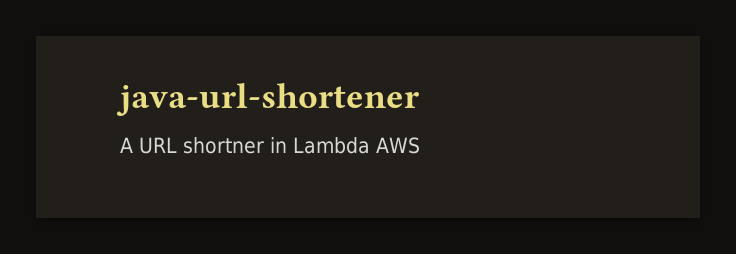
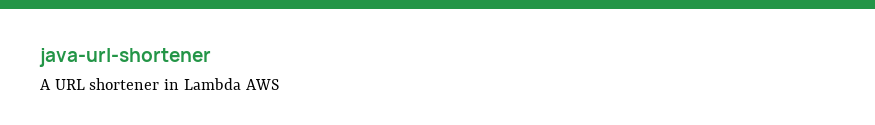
[183,137,264,154] shortner -> [89,78,160,90] shortener

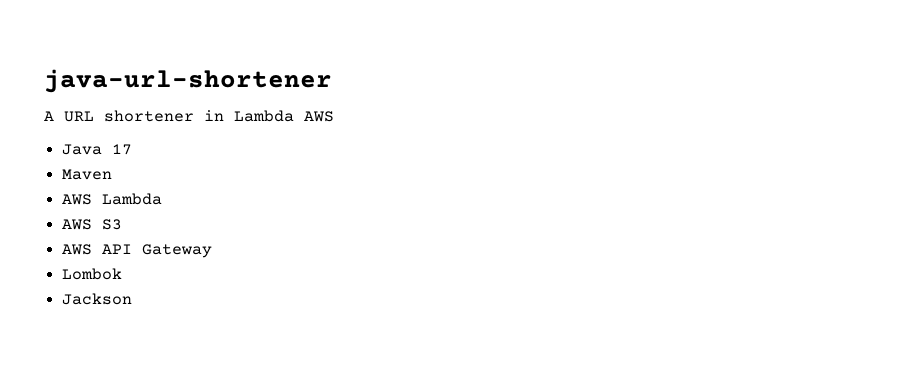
(279, 84) none -> [62,144,133,155] [62,169,113,180] [62,193,163,205] [62,219,123,230] [62,244,213,258] [62,268,123,280] [62,293,133,305] // Java 17 // Maven // AWS Lambda // AWS S3 // AWS API Gateway // Lombok // Jackson

